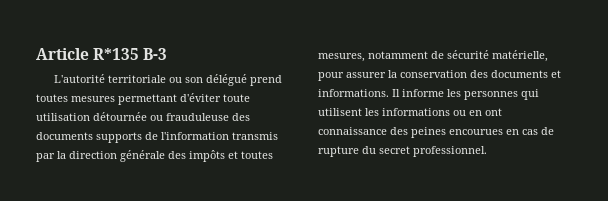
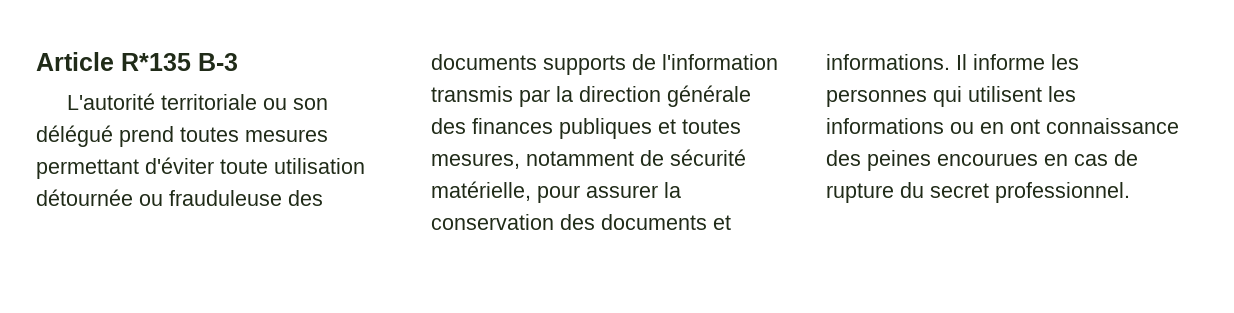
[189,150,225,162] impôts -> [472,118,652,139] finances publiques

